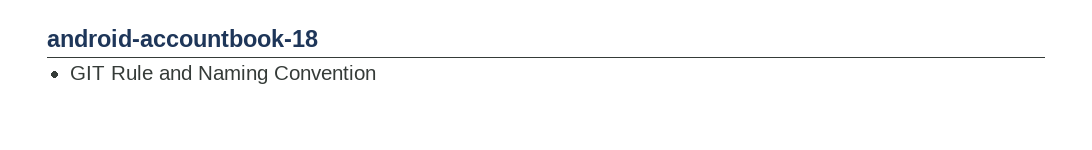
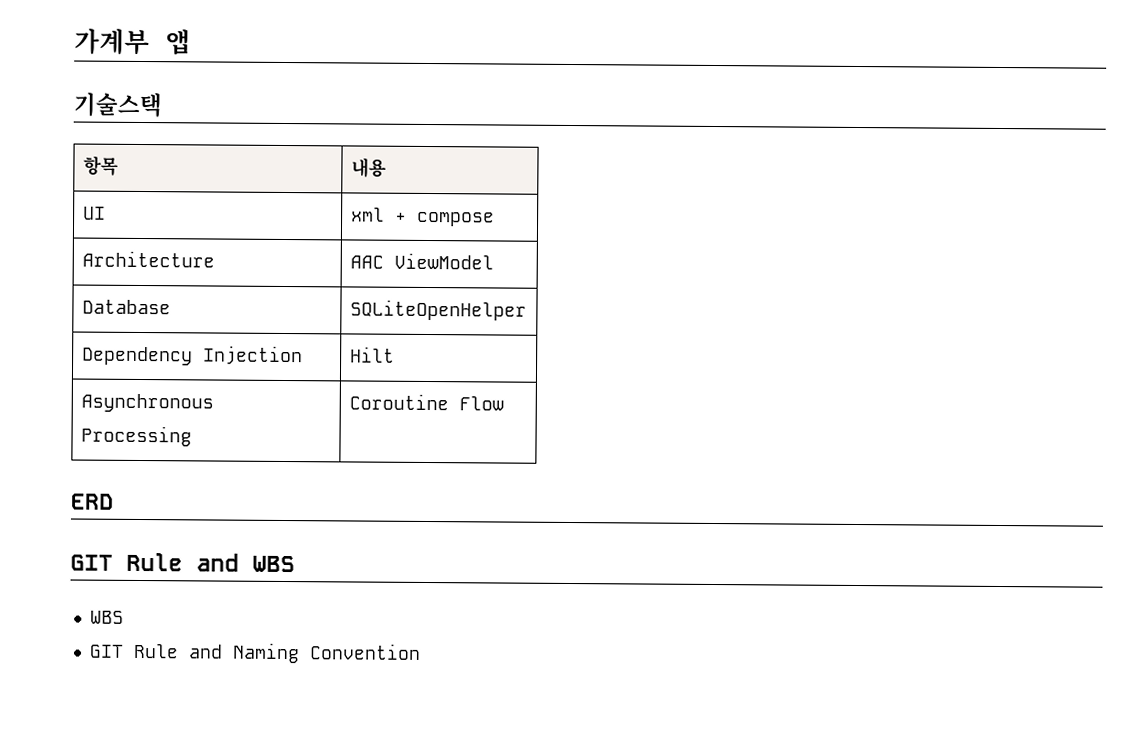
[47,29,318,47] android-accountbook-18 -> [74,28,191,56] [73,92,162,118] [82,155,119,176] [350,157,387,178] [82,206,106,220] [350,207,495,227] [81,250,215,268] [349,252,494,270] [81,299,171,315] [349,299,527,321] [81,345,303,366] [349,346,395,363] [80,393,214,413] [80,425,192,447] [348,393,504,411] [71,493,114,510] [70,552,295,573] [89,610,124,624] 가계부 앱 // 기술스택 // 항목 | 내용 // UI | xml + compose // Architecture | AAC ViewModel // Database | SQLiteOpenHelper // Dependency Injection | Hilt // Asynchronous Processing | Coroutine Flow // ERD // GIT Rule and WBS // WBS

